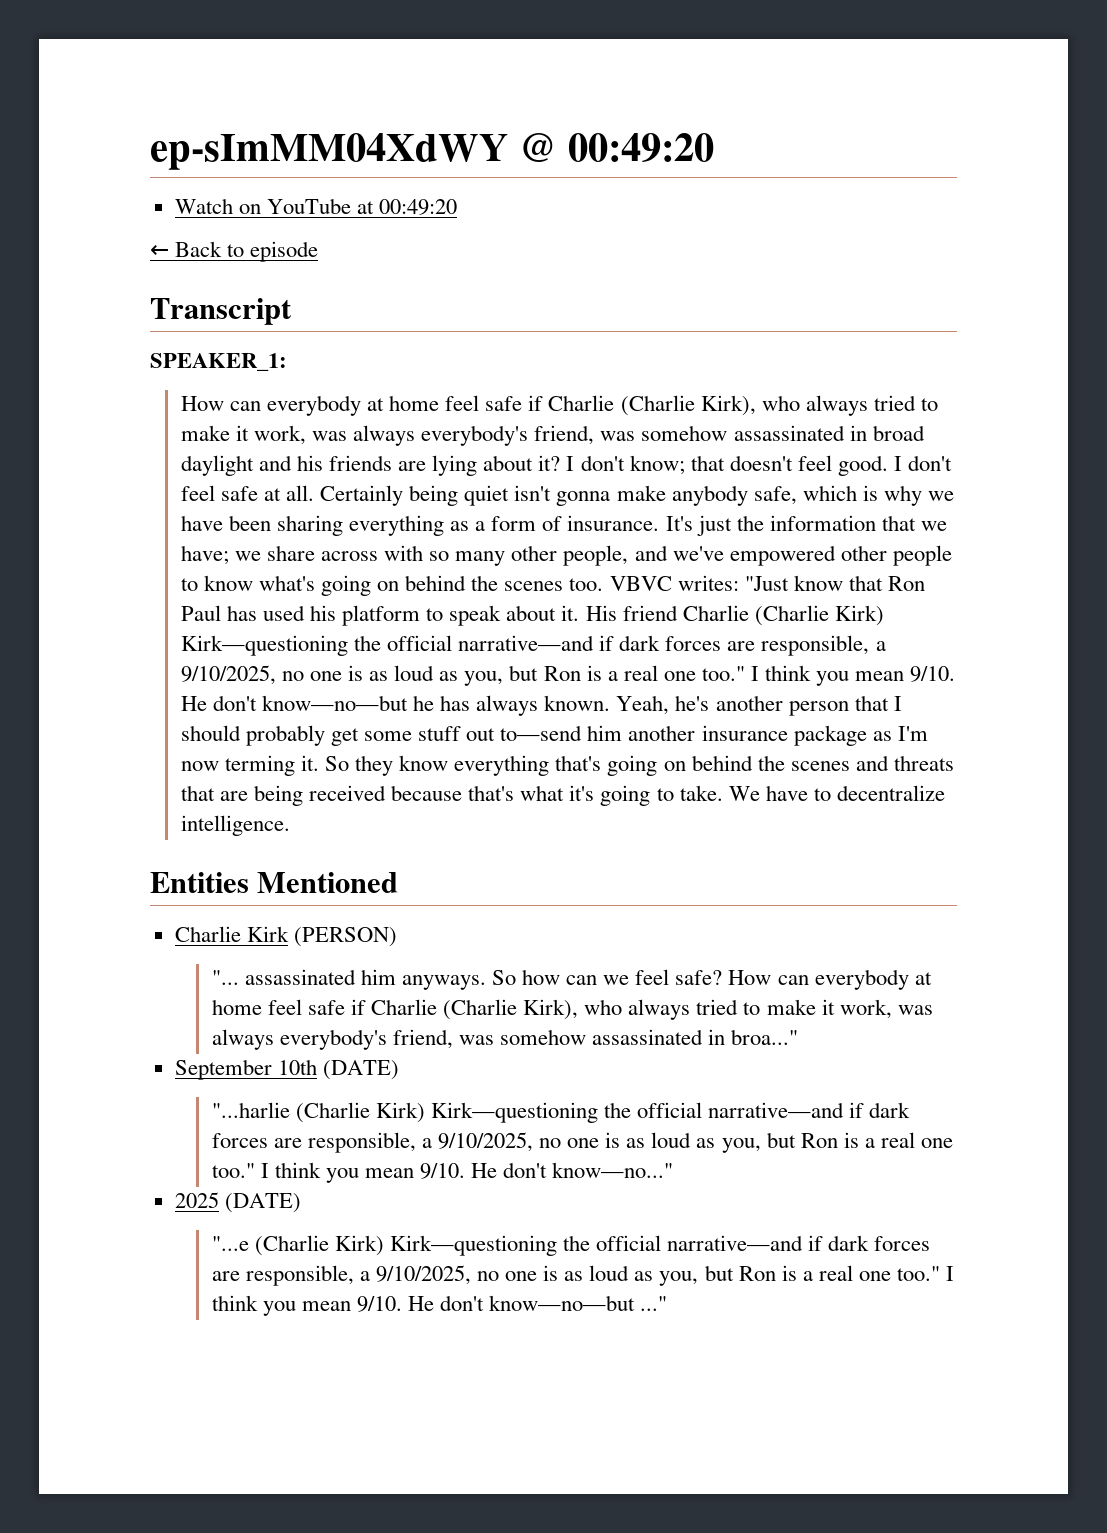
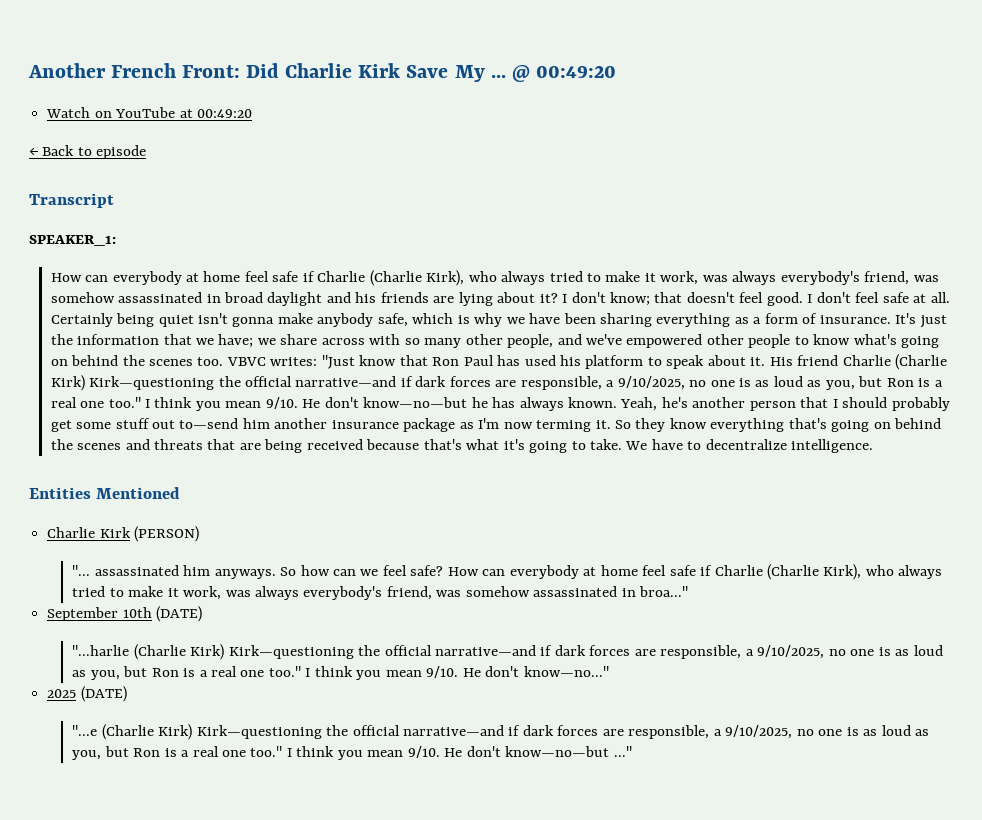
[150,133,508,170] ep-sImMM04XdWY -> [28,63,506,82] Another French Front: Did Charlie Kirk Save My ...

